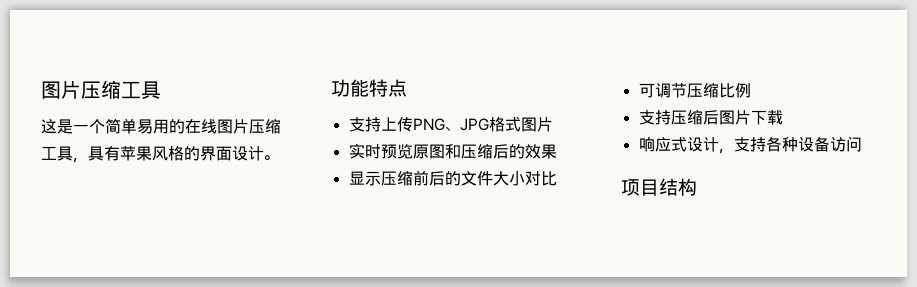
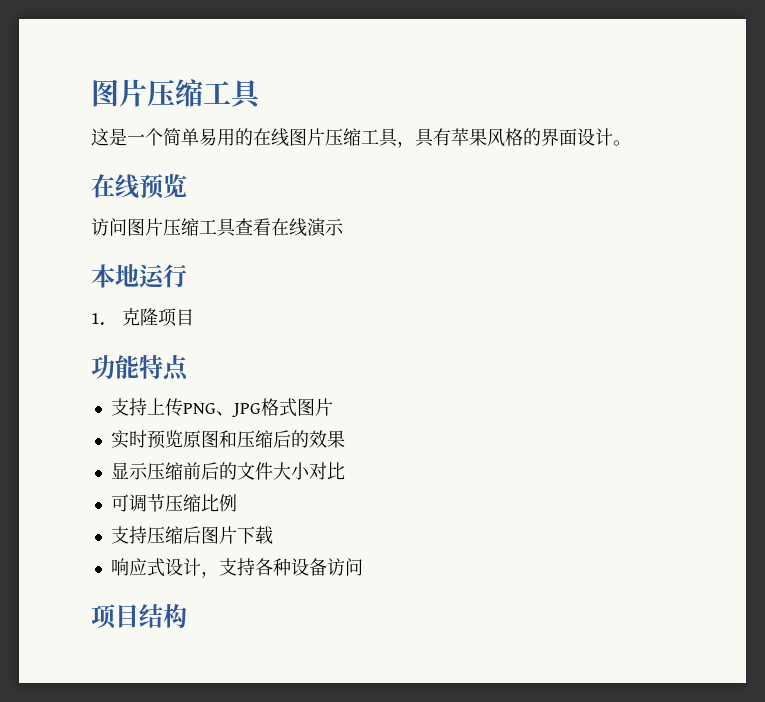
(279, 157) none -> [91,174,187,199] [91,218,344,237] [91,264,187,288] [91,308,194,327] // 在线预览 // 访问图片压缩工具查看在线演示 // 本地运行 // 1.克隆项目

